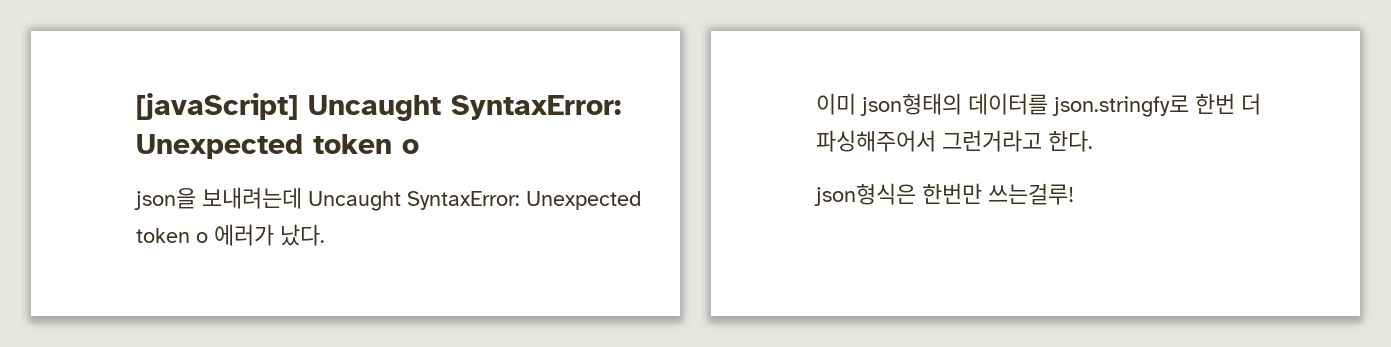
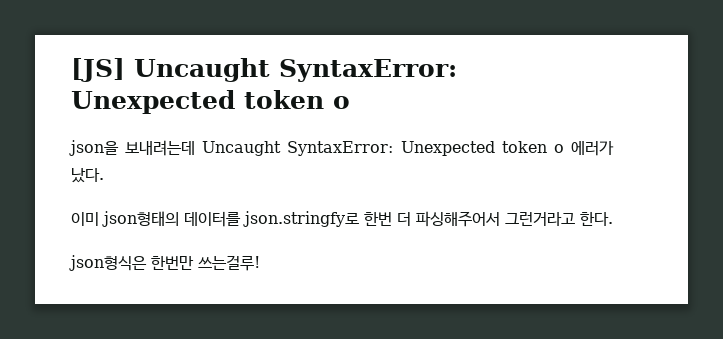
[136,93,298,120] [javaScript] -> [71,58,125,82] [JS]

